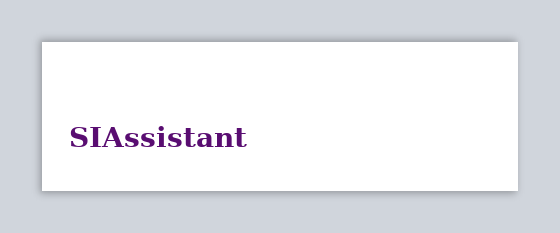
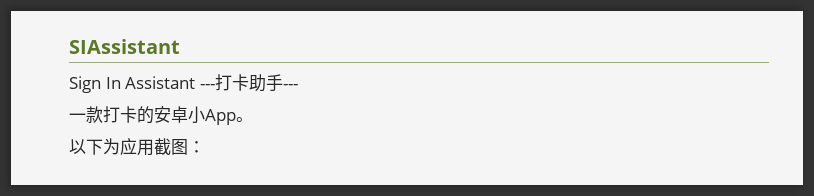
(247, 136) none -> [69,74,298,93] [69,106,253,125] [69,138,205,156] // Sign In Assistant ---打卡助手--- // 一款打卡的安卓小App。 // 以下为应用截图：

